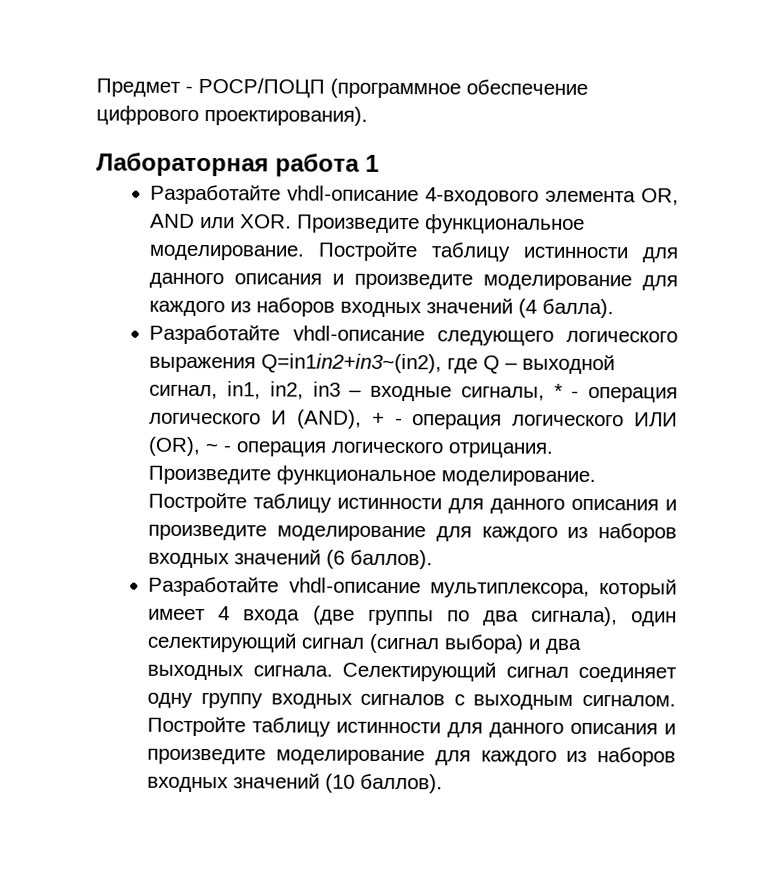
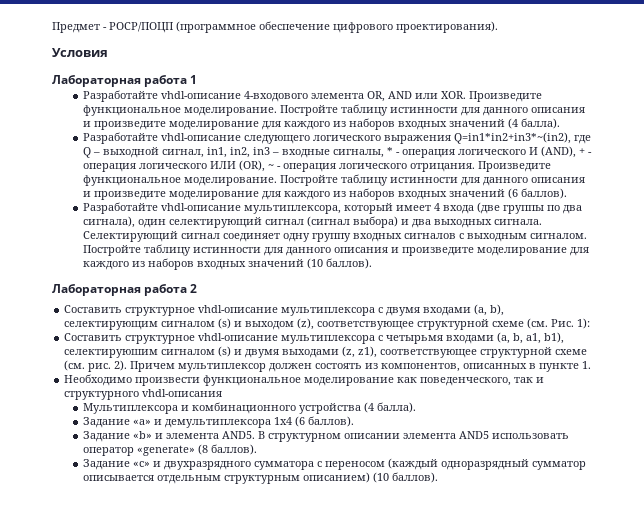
(368, 116) none -> [52,48,108,57] // Условия
[261,353,443,374] Q=in1in2+in3~(in2), -> [454,132,572,144] Q=in1*in2+in3*~(in2),
(444, 783) none -> [52,284,198,296] [64,304,505,316] [64,318,591,330] [64,332,565,344] [64,346,588,358] [64,360,592,372] [64,374,545,386] [64,389,223,400] [83,402,417,414] [83,416,355,428] [83,431,570,442] [83,444,258,456] [83,458,587,470] [83,472,439,484] // Лабораторная работа 2 // Составить структурное vhdl-описание мультиплексора с двумя входами (a, b), селектирующим сигналом (s) и выходом (z), соответствующее структурной схеме (см. Рис. 1): // Составить структурное vhdl-описание мультиплексора с четырьмя входами (a, b, a1, b1), селектируюшим сигналом (s) и двумя выходами (z, z1), соответствующее структурной схеме (см. рис. 2). Причем мультиплексор должен состоять из компонентов, описанных в пункте 1. // Необходимо произвести функциональное моделирование как поведенческого, так и структурного vhdl-описания // Мультиплексора и комбинационного устройства (4 балла). // Задание «а» и демультиплексора 1х4 (6 баллов). // Задание «b» и элемента AND5. В структурном описании элемента AND5 использовать оператор «generate» (8 баллов). // Задание «c» и двухразрядного сумматора с переносом (каждый одноразрядный сумматор описывается отдельным структурным описанием) (10 баллов).

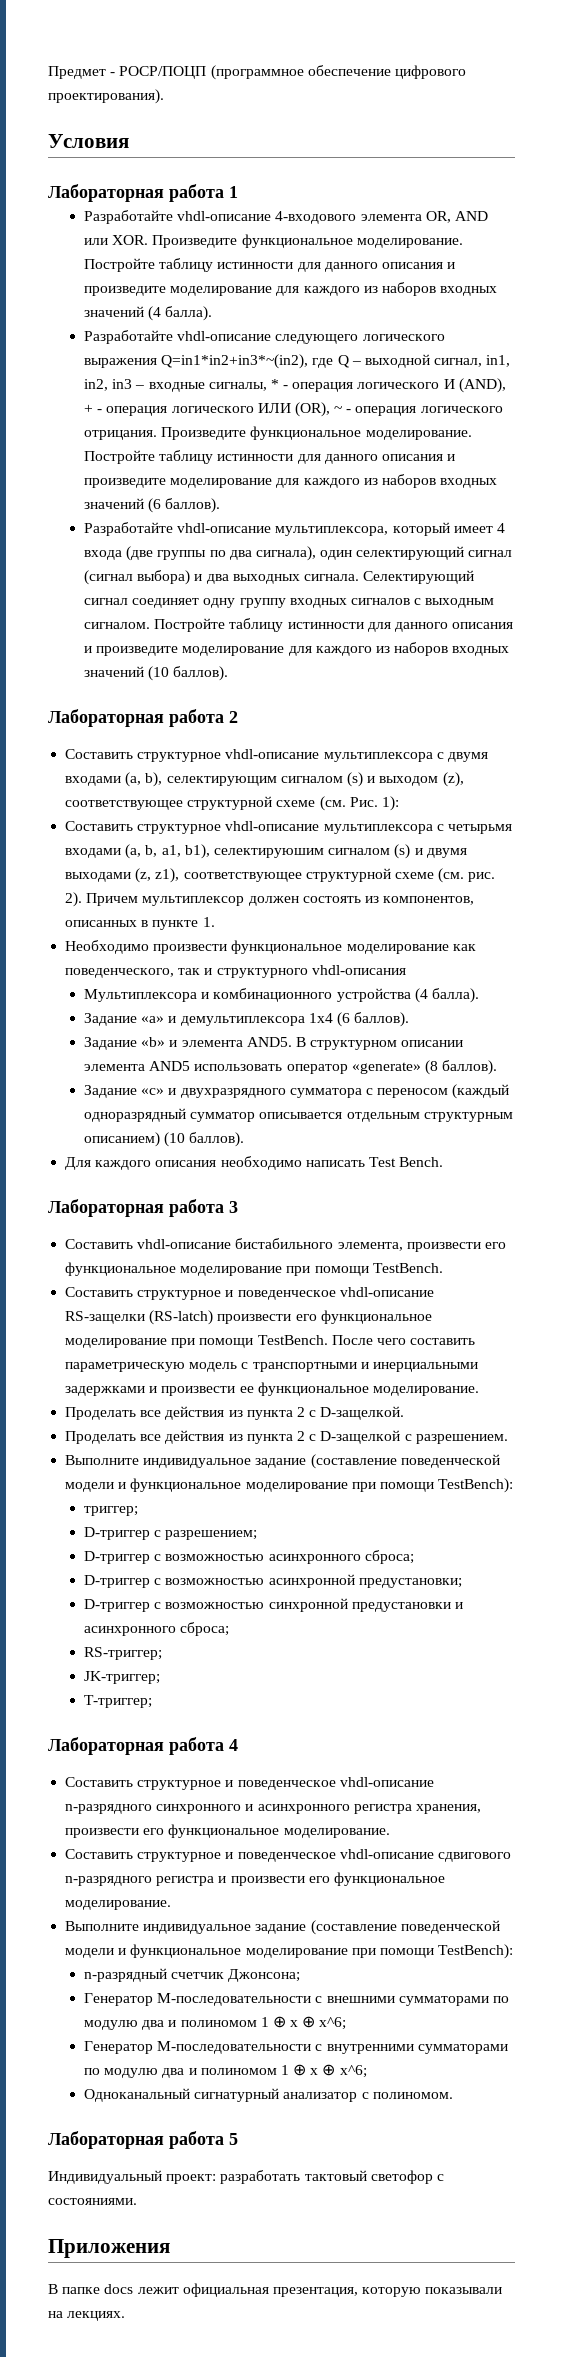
(439, 477) none -> [65,1156,444,1170] [48,1199,238,1217] [65,1238,506,1252] [65,1262,443,1276] [65,1287,434,1300] [65,1310,432,1325] [65,1335,476,1348] [65,1362,478,1372] [65,1382,479,1396] [65,1406,405,1420] [65,1430,508,1444] [65,1454,500,1469] [65,1478,514,1493] [83,1506,138,1516] [83,1527,258,1540] [83,1550,414,1564] [83,1574,462,1588] [83,1598,463,1612] [83,1622,230,1636] [83,1647,162,1660] [83,1671,160,1684] [83,1695,152,1708] [48,1737,238,1755] [65,1777,434,1790] [65,1804,481,1814] [65,1824,390,1838] [65,1849,511,1862] [65,1872,445,1886] [65,1900,172,1910] [65,1920,500,1935] [65,1944,514,1959] [83,1968,301,1982] [83,1993,509,2006] [83,2016,347,2030] [83,2041,508,2054] [83,2064,367,2078] [83,2088,453,2102] [48,2131,238,2149] [48,2170,444,2184] [48,2198,137,2205] [48,2239,170,2258] [48,2283,503,2297] [48,2311,126,2321] // Для каждого описания необходимо написать Test Bench. // Лабораторная работа 3 // Составить vhdl-описание бистабильного элемента, произвести его функциональное моделирование при помощи TestBench. // Составить структурное и поведенческое vhdl-описание RS-защелки (RS-latch) произвести его функциональное моделирование при помощи TestBench. После чего составить параметрическую модель с транспортными и инерциальными задержками и произвести ее функциональное моделирование. // Проделать все действия из пункта 2 с D-защелкой. // Проделать все действия из пункта 2 с D-защелкой с разрешением. // Выполните индивидуальное задание (составление поведенческой модели и функциональное моделирование при помощи TestBench): // триггер; // D-триггер с разрешением; // D-триггер с возможностью асинхронного сброса; // D-триггер с возможностью асинхронной предустановки; // D-триггер с возможностью синхронной предустановки и асинхронного сброса; // RS-триггер; // JK-триггер; // T-триггер; // Лабораторная работа 4 // Составить структурное и поведенческое vhdl-описание n-разрядного синхронного и асинхронного регистра хранения, произвести его функциональное моделирование. // Составить структурное и поведенческое vhdl-описание сдвигового n-разрядного регистра и произвести его функциональное моделирование. // Выполните индивидуальное задание (составление поведенческой модели и функциональное моделирование при помощи TestBench): // n-разрядный счетчик Джонсона; // Генератор M-последовательности с внешними сумматорами по модулю два и полиномом 1 ⊕ x ⊕ x^6; // Генератор M-последовательности с внутренними сумматорами по модулю два и полиномом 1 ⊕ x ⊕ x^6; // Одноканальный сигнатурный анализатор с полиномом. // Лабораторная работа 5 // Индивидуальный проект: разработать тактовый светофор с состояниями. // Приложения // В папке docs лежит официальная презентация, которую показывали на лекциях.

